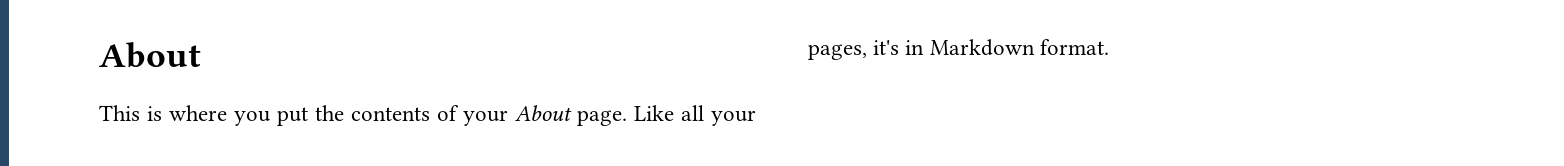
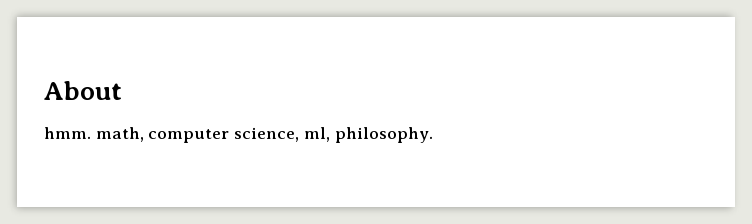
[99,105,756,126] [808,39,1109,60] This is where you put the contents of your About page. Like all your pages, it's in Markdown format. -> [44,127,433,143] hmm. math, computer science, ml, philosophy.

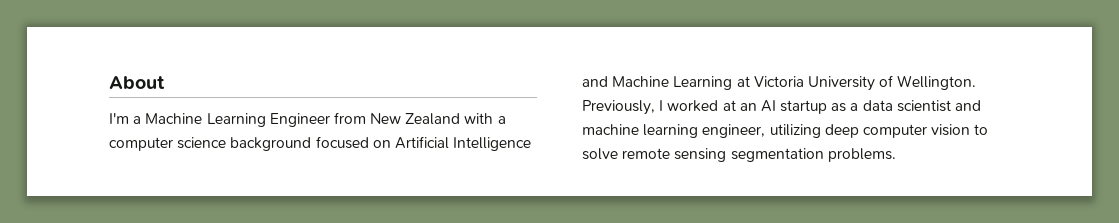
[44,127,433,143] hmm. math, computer science, ml, philosophy. -> [109,112,506,127] [109,136,532,151] [582,75,977,91] [582,100,982,115] [582,124,989,138] [582,148,896,162] I'm a Machine Learning Engineer from New Zealand with a computer science background focused on Artificial Intelligence and Machine Learning at Victoria University of Wellington. Previously, I worked at an AI startup as a data scientist and machine learning engineer, utilizing deep computer vision to solve remote sensing segmentation problems.

